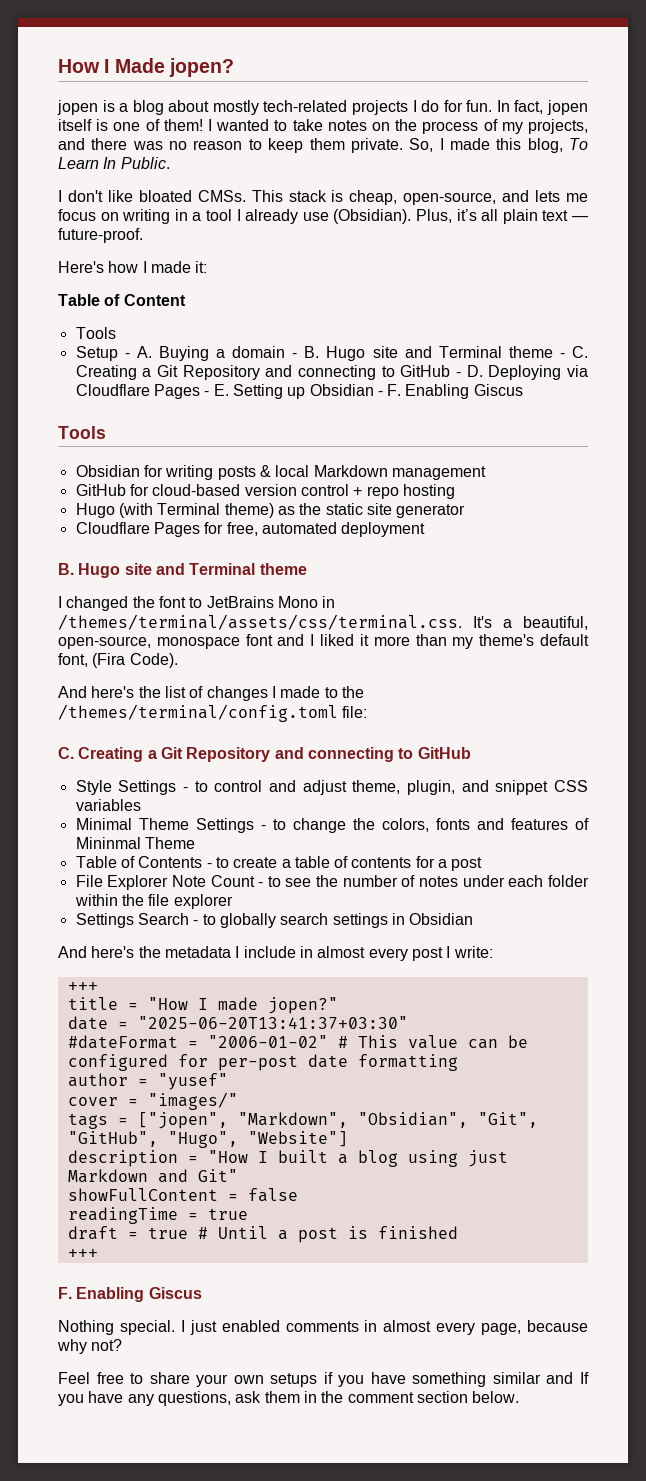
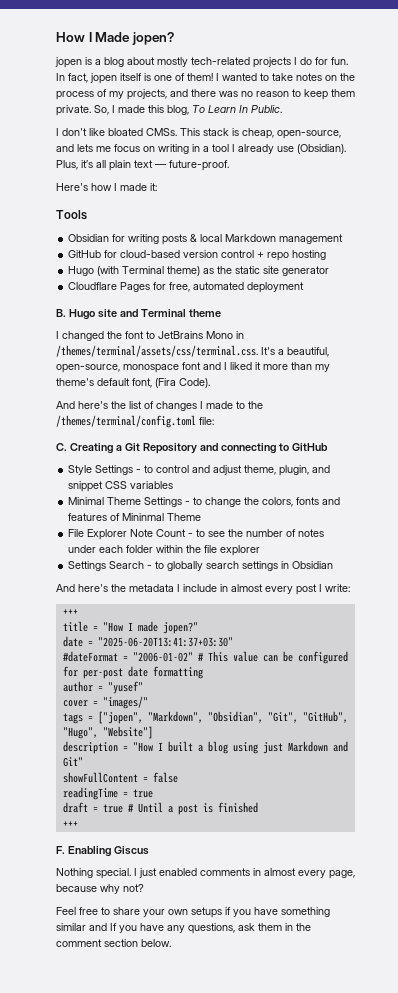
[58,294,186,306] [75,327,116,339] [75,346,589,361] [75,365,589,380] [75,384,523,399] // Table of Content // Tools // Setup - A. Buying a domain - B. Hugo site and Terminal theme - C. Creating a Git Repository and connecting to GitHub - D. Deploying via Cloudflare Pages - E. Setting up Obsidian - F. Enabling Giscus -> (157, 187) none
[75,856,483,871] // Table of Contents - to create a table of contents for a post -> (202, 517) none

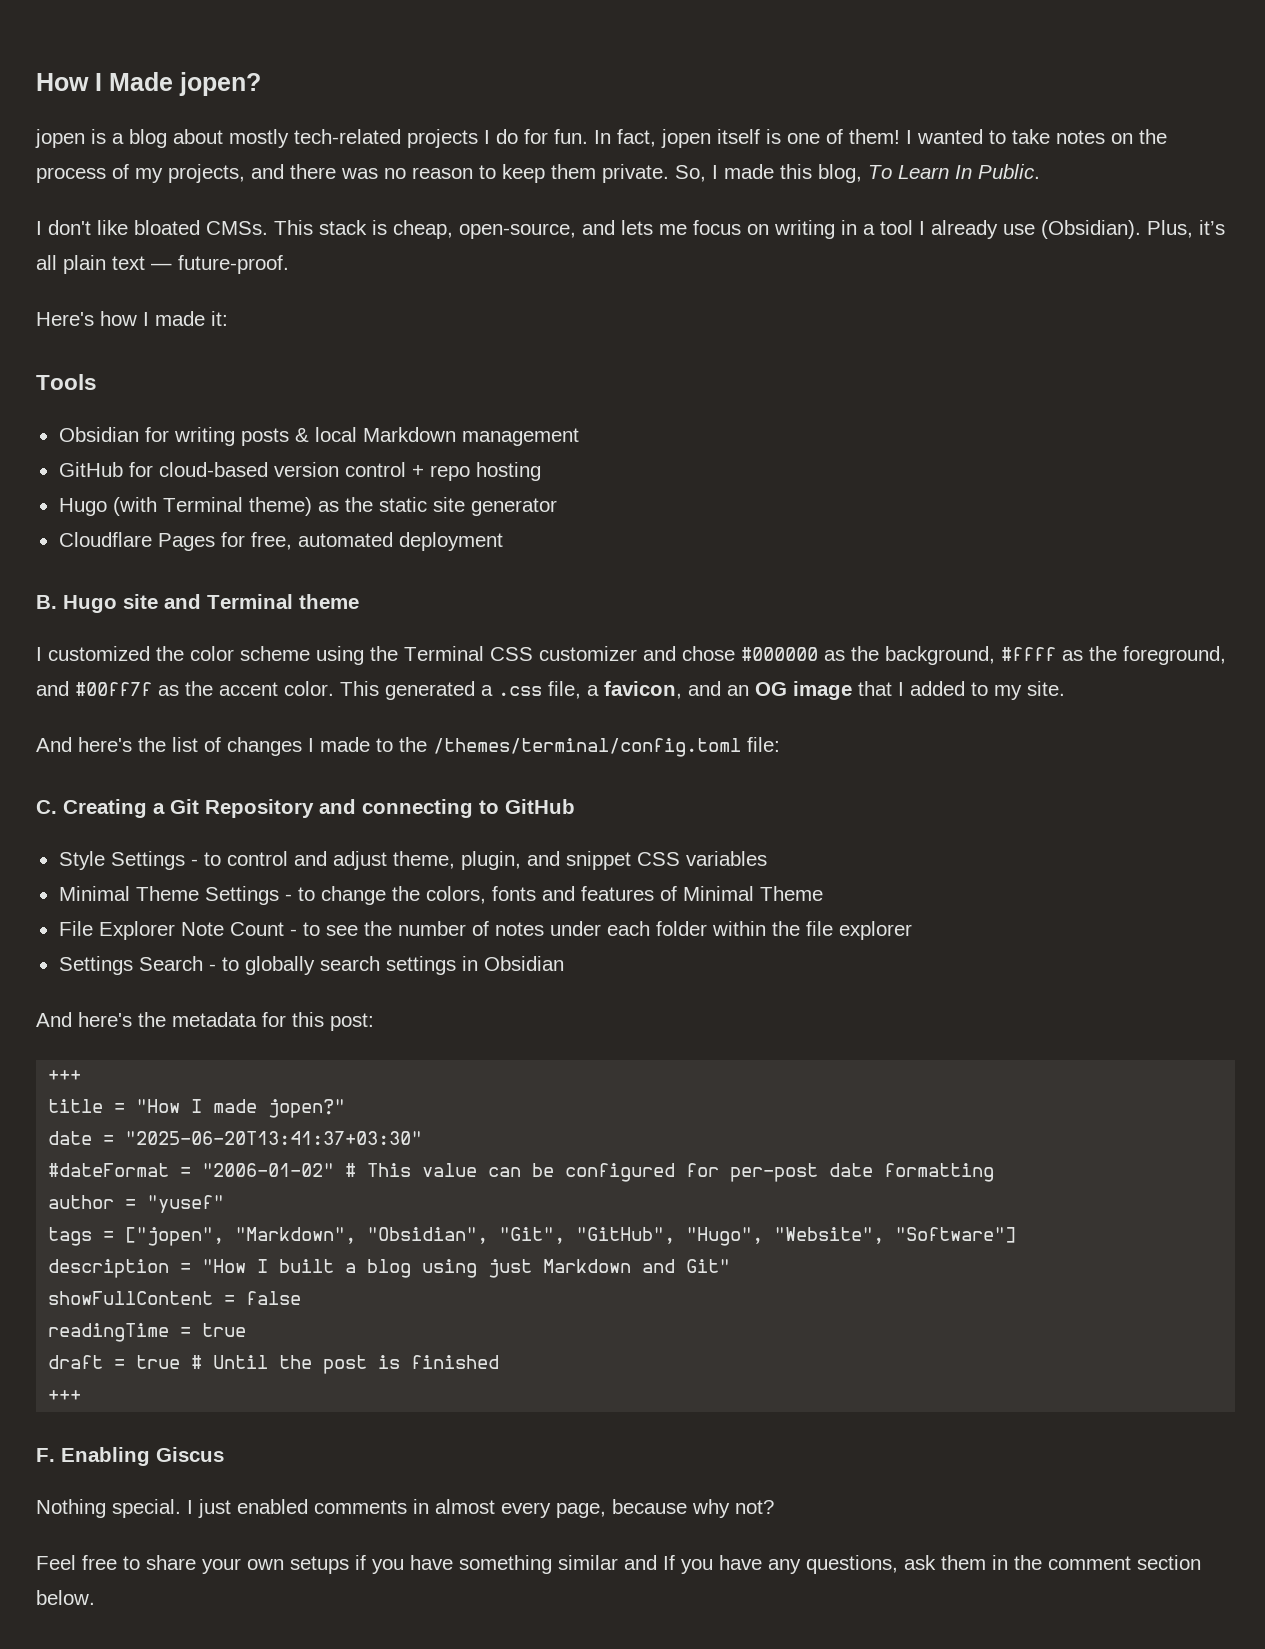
[62,331,244,341] [56,345,329,357] [56,362,330,373] [56,378,210,388] changed the font to JetBrains Mono in /themes/terminal/assets/css/terminal.css. It's a beautiful, open-source, monospace font and I liked it more than my theme's default font, (Fira Code). -> [48,646,1226,665] [36,681,1065,700] customized the color scheme using the Terminal CSS customizer and chose #000000 as the background, #ffff as the foreground, and #00ff7f as the accent color. This generated a .css file, a favicon, and an OG image that I added to my site.
[122,513,165,521] Mininmal -> [682,886,754,901] Minimal
[177,584,350,595] I include in almost every post I write: -> [262,1012,374,1031] for this post:
[62,696,148,709] // cover = "images/" -> (225, 1204) none
[102,726,153,739] "Website"] -> [774,1227,1017,1244] "Website", "Software"]
[167,806,173,813] a -> [279,1355,313,1369] the

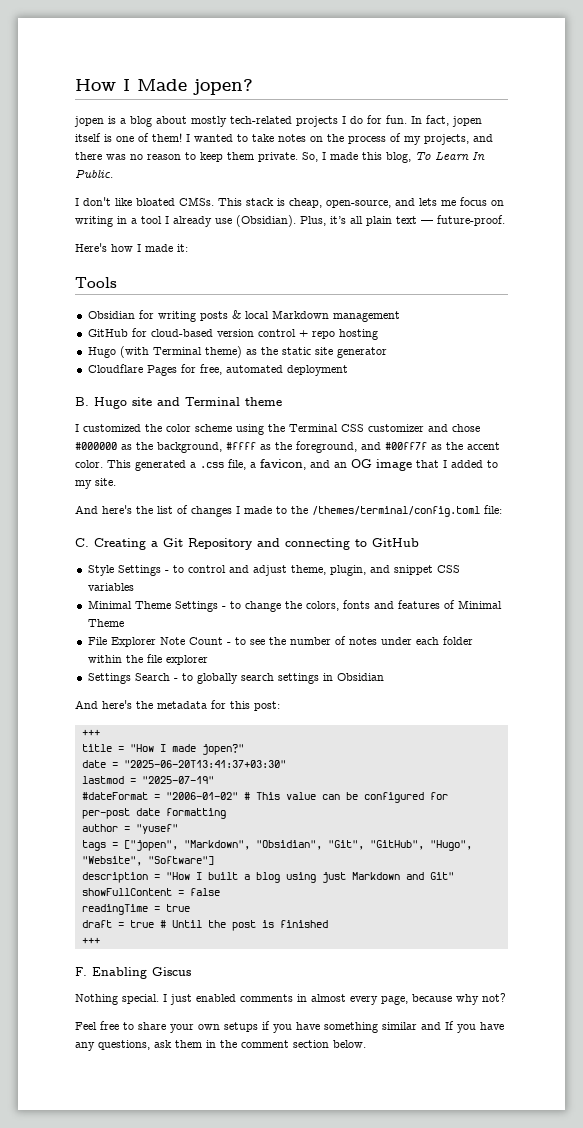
(423, 1138) none -> [81,776,214,784] // lastmod = "2025-07-19"

